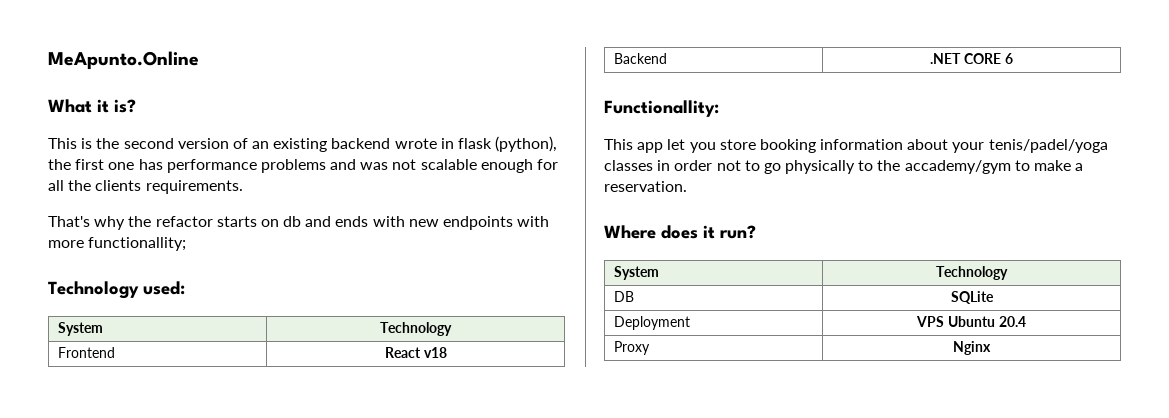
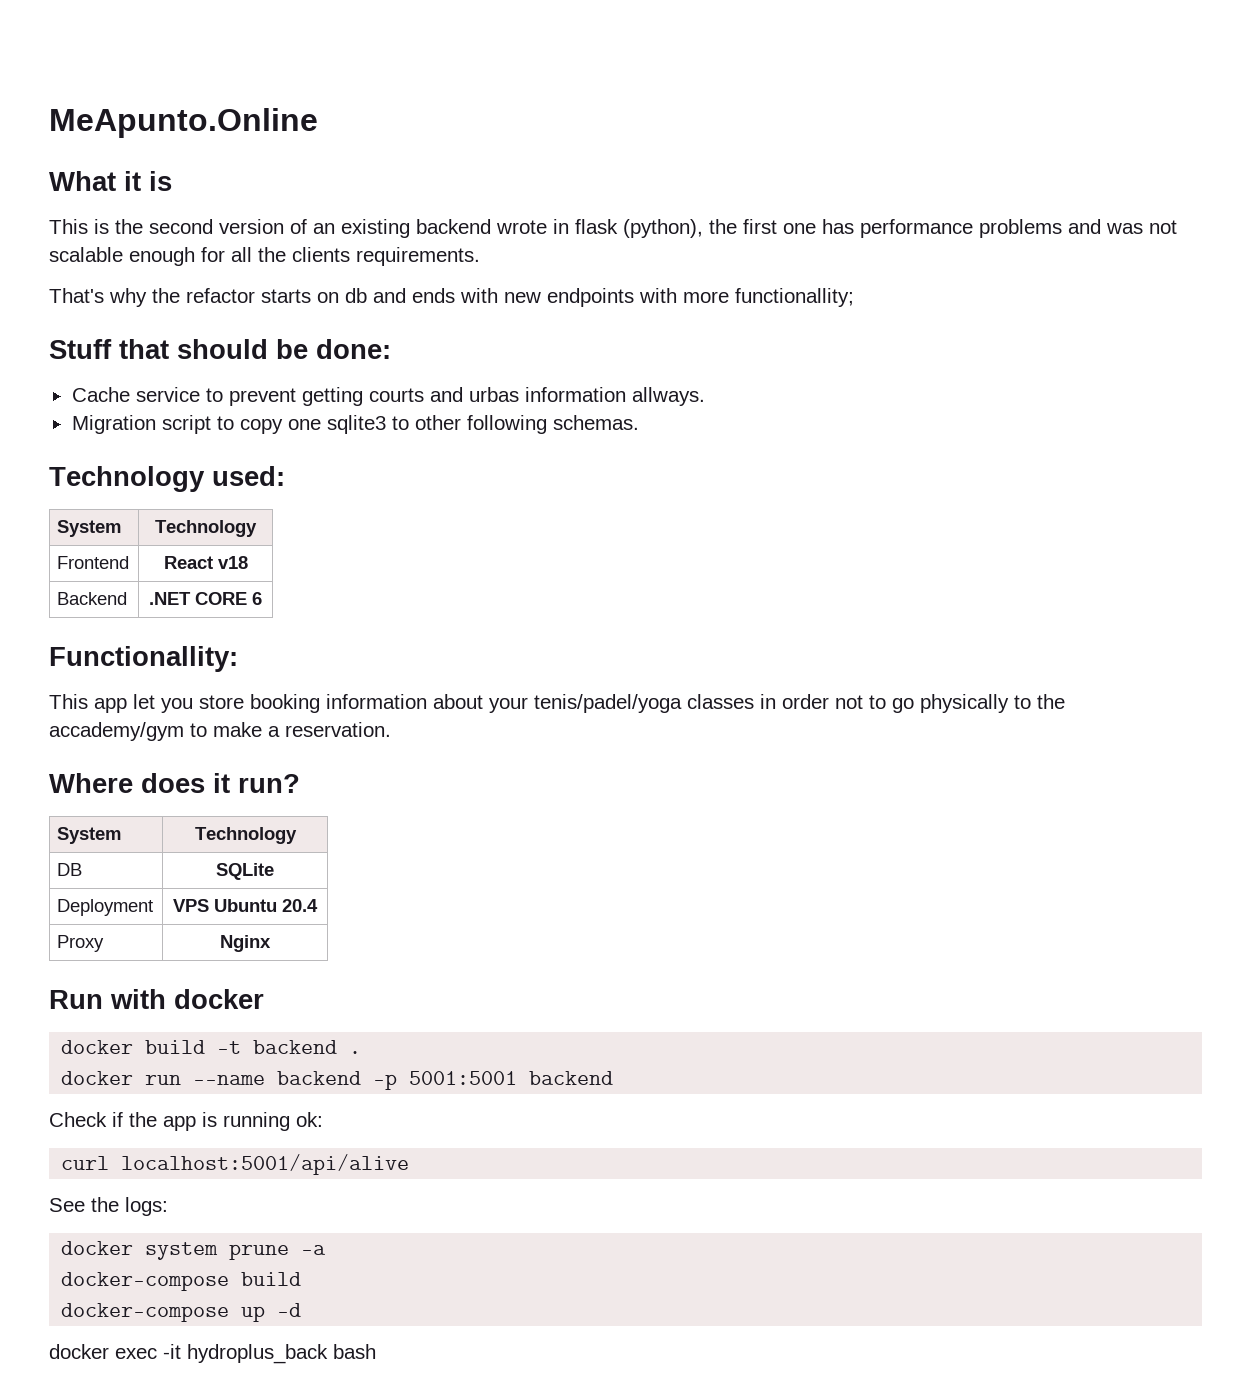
[114,99,136,113] is? -> [149,171,172,191] is
(187, 244) none -> [49,339,391,359] [71,387,705,406] [71,415,639,434] // Stuff that should be done: // Cache service to prevent getting courts and urbas information allways. // Migration script to copy one sqlite3 to other following schemas.
(991, 348) none -> [49,989,264,1009] [61,1040,362,1054] [61,1071,614,1090] [49,1112,323,1131] [61,1154,410,1175] [49,1197,168,1216] [61,1241,327,1260] [61,1272,302,1291] [61,1303,302,1322] [49,1344,376,1364] // Run with docker // docker build -t backend . // docker run --name backend -p 5001:5001 backend // Check if the app is running ok: // curl localhost:5001/api/alive // See the logs: // docker system prune -a // docker-compose build // docker-compose up -d // docker exec -it hydroplus_back bash

